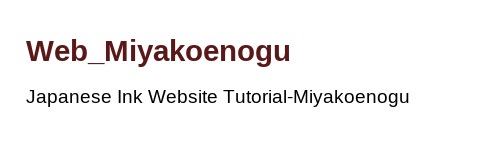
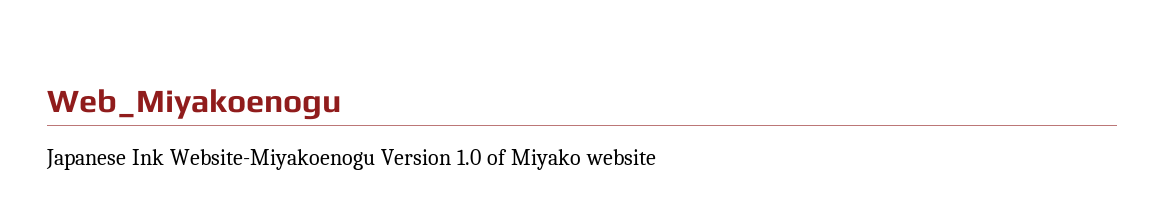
[148,90,411,107] Website Tutorial-Miyakoenogu -> [169,149,656,170] Website-Miyakoenogu Version 1.0 of Miyako website

